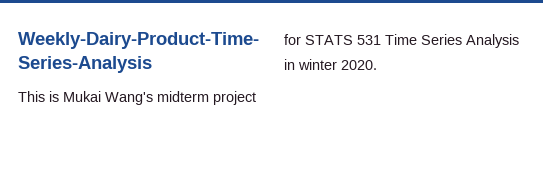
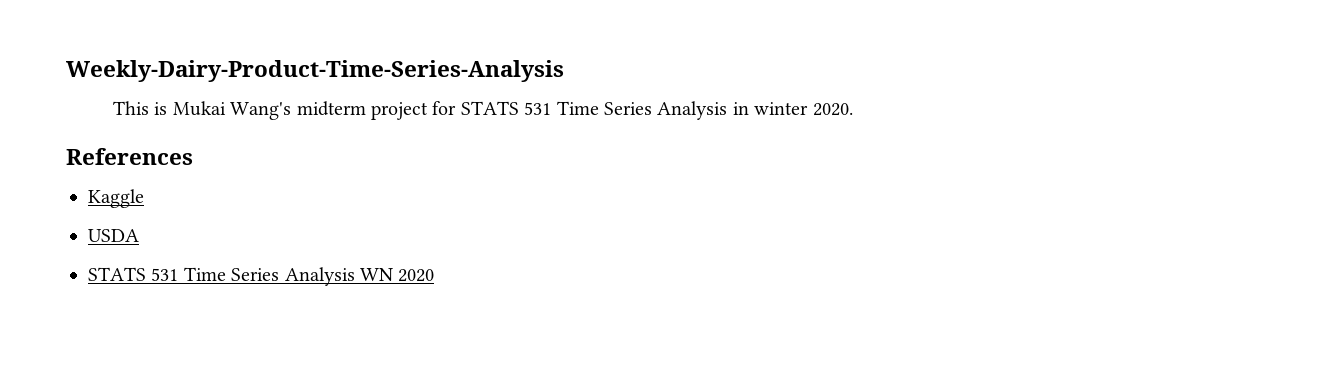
(377, 65) none -> [66,148,193,165] [88,189,144,208] [88,229,139,242] [88,267,435,286] // References // Kaggle // USDA // STATS 531 Time Series Analysis WN 2020

